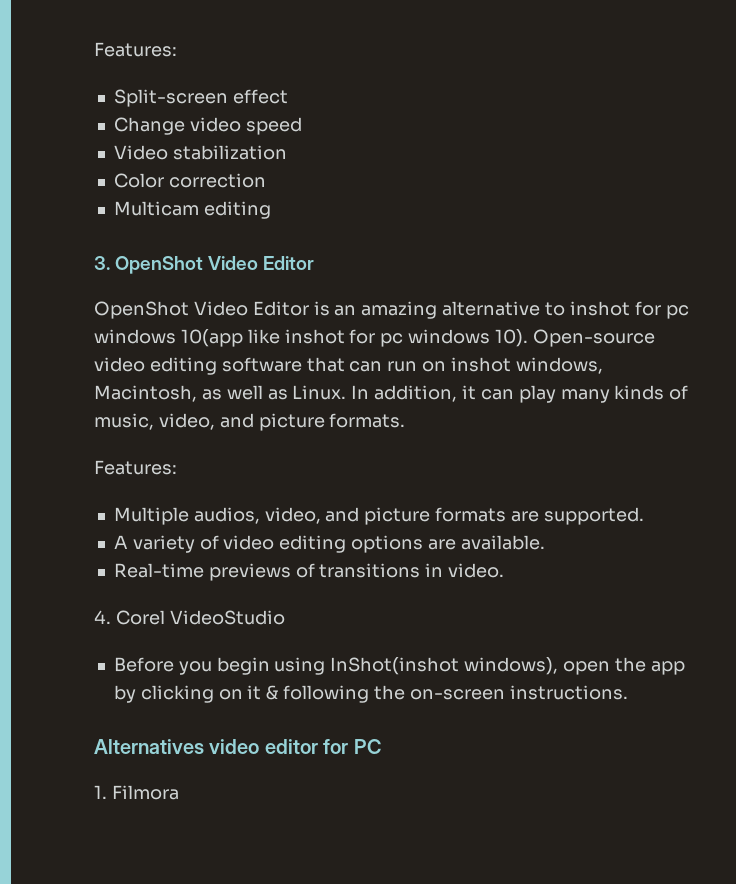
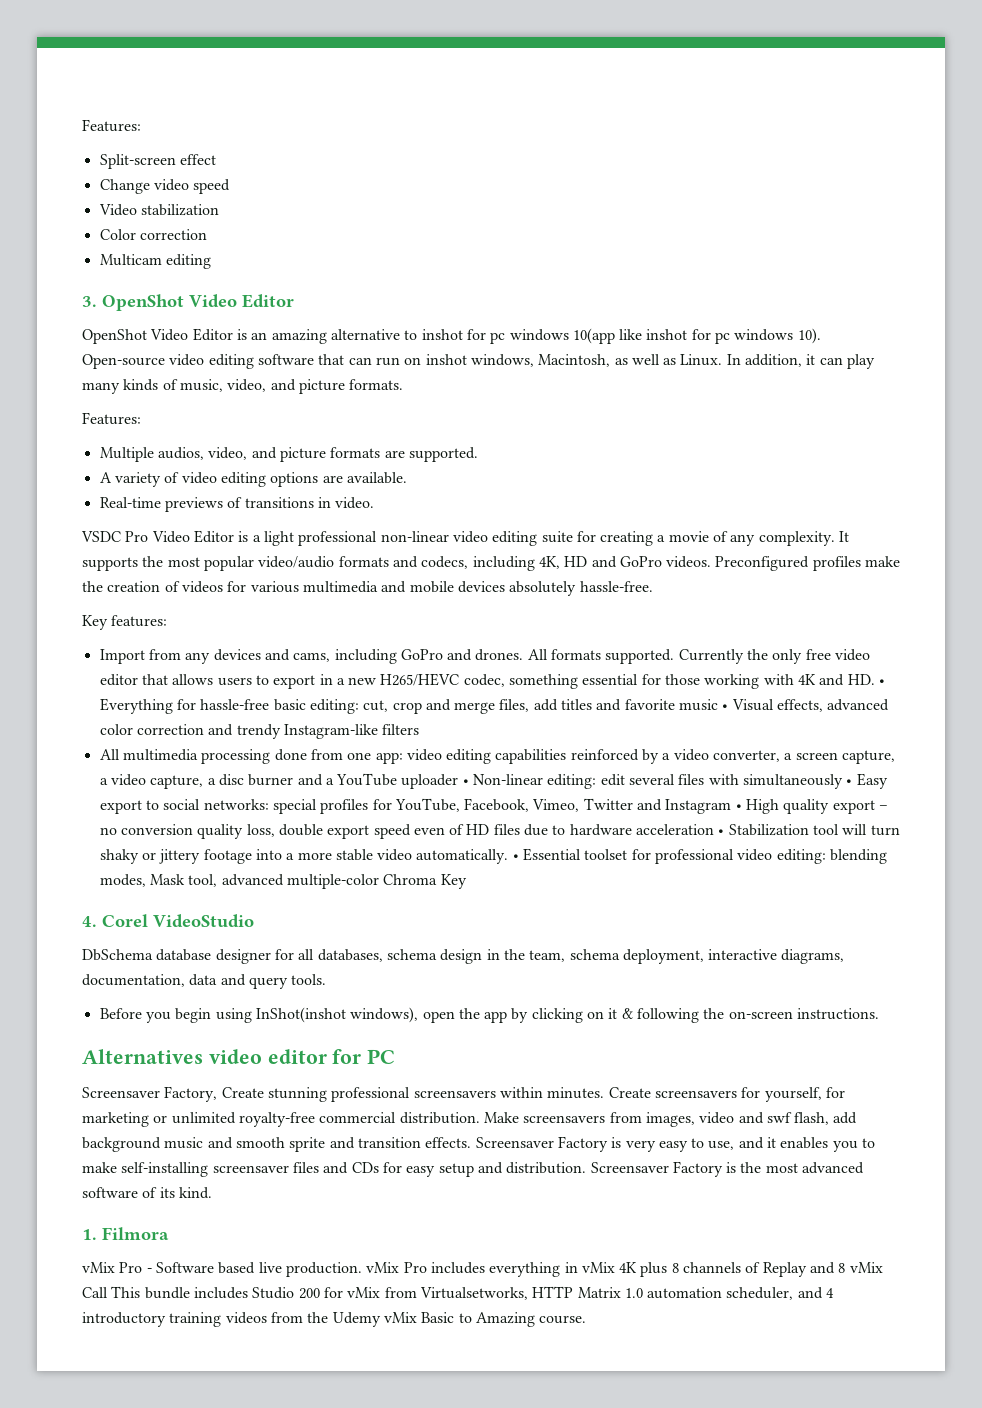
[94,610,285,625] 4. Corel VideoStudio -> [81,530,850,546] [82,556,901,571] [82,581,653,596] [82,615,168,630] [99,649,871,664] [99,673,886,689] [99,698,890,714] [99,724,420,739] [99,749,896,764] [99,773,888,789] [99,798,889,814] [99,824,900,839] [99,848,888,864] [99,874,467,889] [82,914,254,928] [82,949,845,964] [82,974,327,989] VSDC Pro Video Editor is a light professional non-linear video editing suite for creating a movie of any complexity. It supports the most popular video/audio formats and codecs, including 4K, HD and GoPro videos. Preconfigured profiles make the creation of videos for various multimedia and mobile devices absolutely hassle-free. // Key features: // Import from any devices and cams, including GoPro and drones. All formats supported. Сurrently the only free video editor that allows users to export in a new H265/HEVC codec, something essential for those working with 4K and HD. • Everything for hassle-free basic editing: cut, crop and merge files, add titles and favorite music • Visual effects, advanced color correction and trendy Instagram-like filters // All multimedia processing done from one app: video editing capabilities reinforced by a video converter, a screen capture, a video capture, a disc burner and a YouTube uploader • Non-linear editing: edit several files with simultaneously • Easy export to social networks: special profiles for YouTube, Facebook, Vimeo, Twitter and Instagram • High quality export – no conversion quality loss, double export speed even of HD files due to hardware acceleration • Stabilization tool will turn shaky or jittery footage into a more stable video automatically. • Essential toolset for professional video editing: blending modes, Mask tool, advanced multiple-color Chroma Key // 4. Corel VideoStudio // DbSchema database designer for all databases, schema design in the team, schema deployment, interactive diagrams, documentation, data and query tools.
[94,785,179,800] 1. Filmora -> [82,1086,845,1102] [82,1112,858,1127] [82,1136,876,1152] [82,1161,865,1177] [82,1187,212,1199] [82,1227,169,1240] [82,1262,883,1277] [82,1286,835,1300] [82,1312,587,1327] Screensaver Factory, Create stunning professional screensavers within minutes. Create screensavers for yourself, for marketing or unlimited royalty-free commercial distribution. Make screensavers from images, video and swf flash, add background music and smooth sprite and transition effects. Screensaver Factory is very easy to use, and it enables you to make self-installing screensaver files and CDs for easy setup and distribution. Screensaver Factory is the most advanced software of its kind. // 1. Filmora // vMix Pro - Software based live production. vMix Pro includes everything in vMix 4K plus 8 channels of Replay and 8 vMix Call This bundle includes Studio 200 for vMix from Virtualsetworks, HTTP Matrix 1.0 automation scheduler, and 4 introductory training videos from the Udemy vMix Basic to Amazing course.

